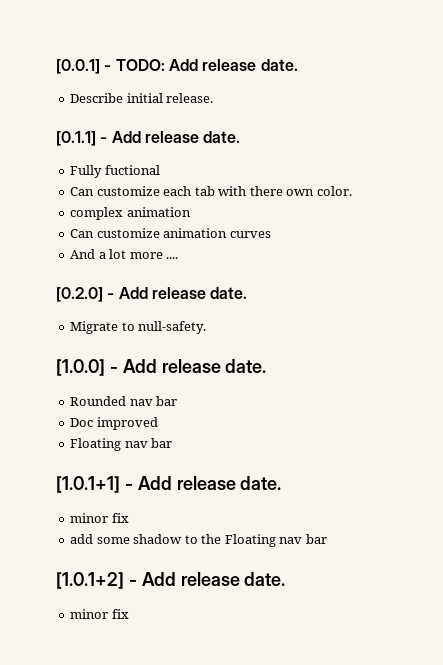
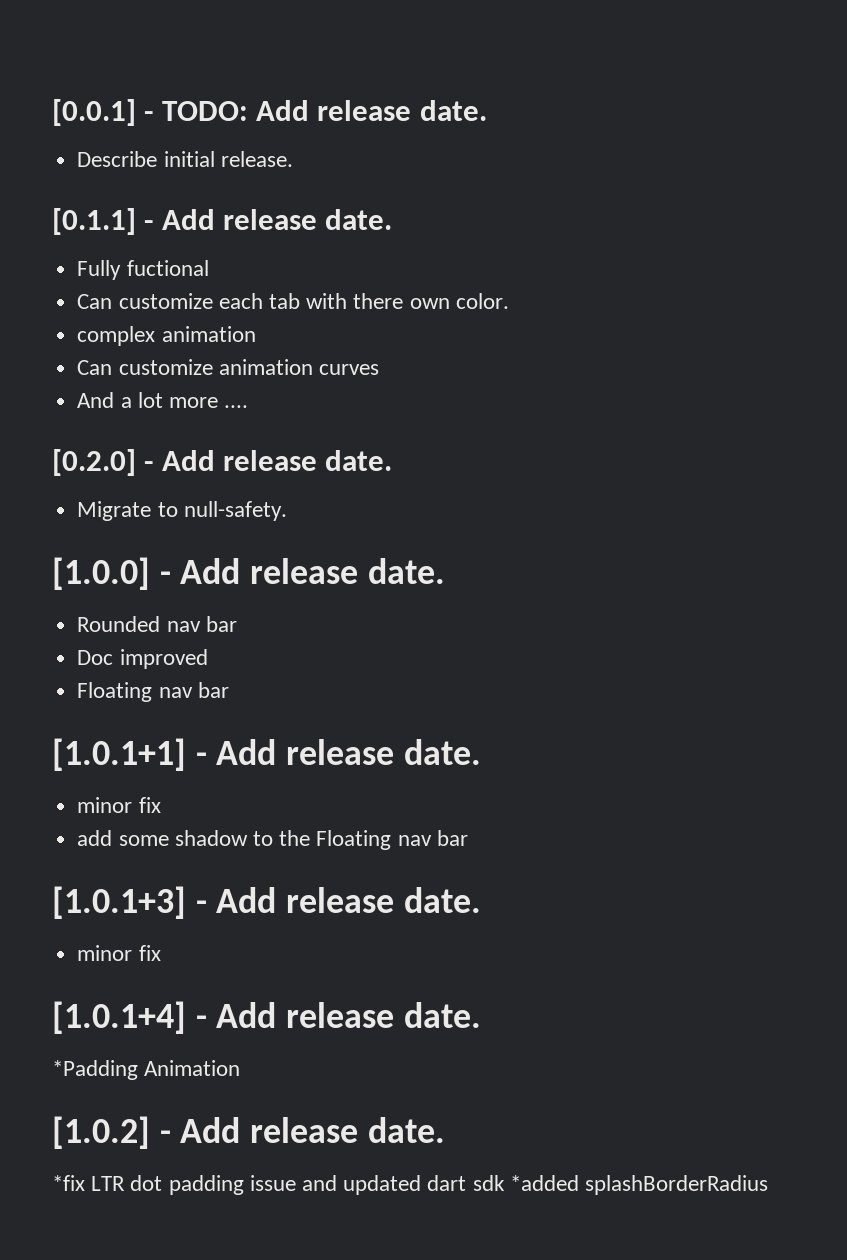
[56,572,286,589] [70,609,129,619] [1.0.1+2] - Add release date. // minor fix -> [52,886,481,919] [77,945,161,961] [52,1001,481,1034] [52,1060,241,1080] [52,1116,445,1149] [52,1175,769,1195] [1.0.1+3] - Add release date. // minor fix // [1.0.1+4] - Add release date. // *Padding Animation // [1.0.2] - Add release date. // *fix LTR dot padding issue and updated dart sdk *added splashBorderRadius

